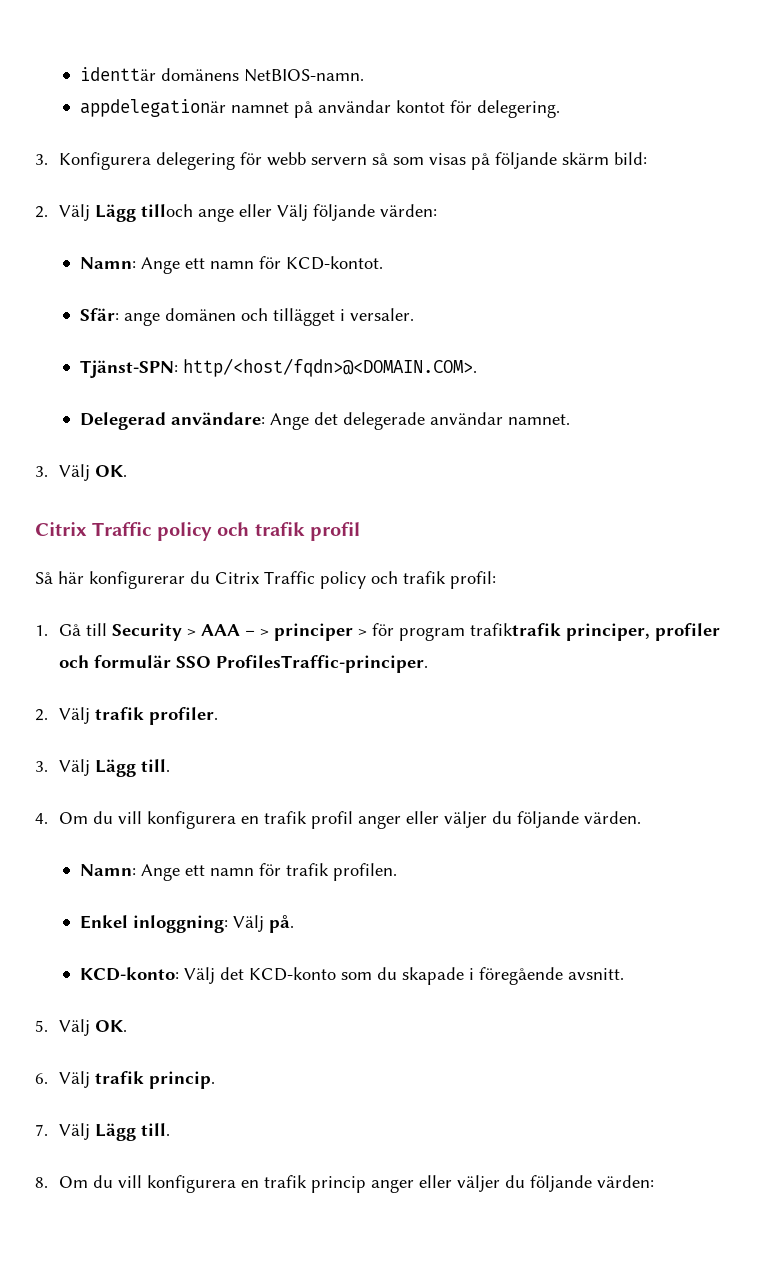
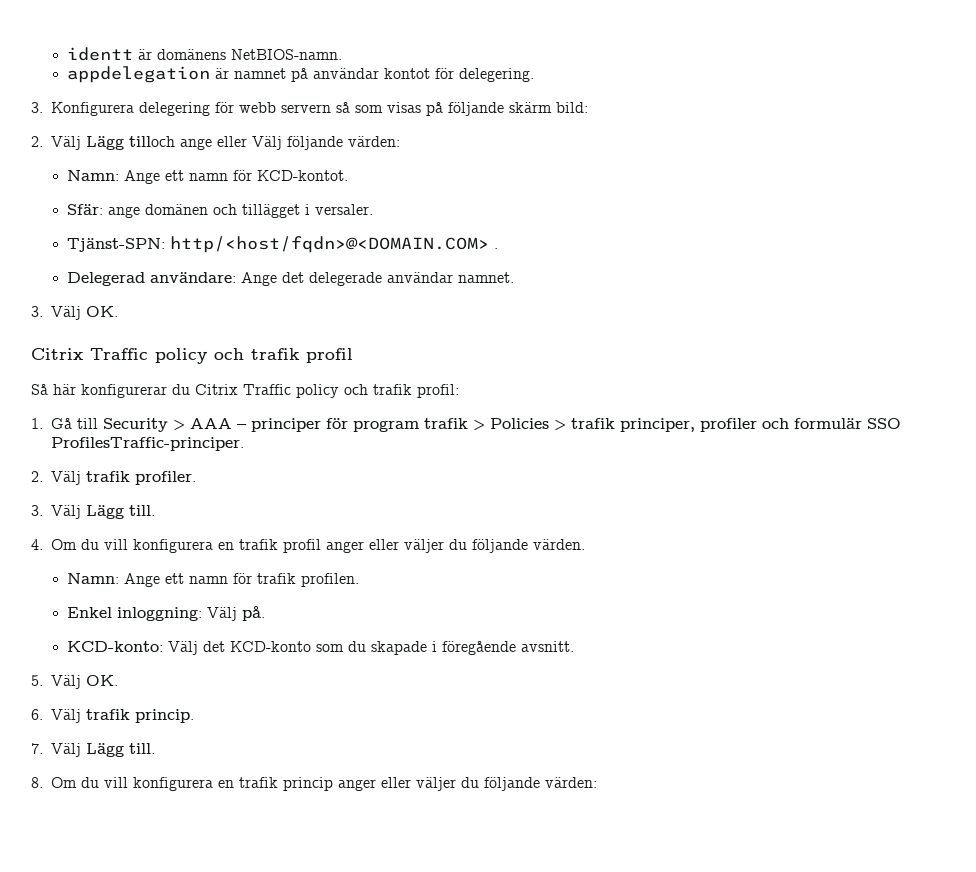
[79,67,156,81] identtär -> [67,47,153,61] identt är
[79,99,226,117] appdelegationär -> [67,66,230,83] appdelegation är
[182,358,477,377] http/<host/fqdn>@<DOMAIN.COM>. -> [170,236,499,253] http/<host/fqdn>@<DOMAIN.COM> .
[260,623,562,641] > principer > för program trafiktrafik -> [251,418,615,432] principer för program trafik > Policies > trafik

